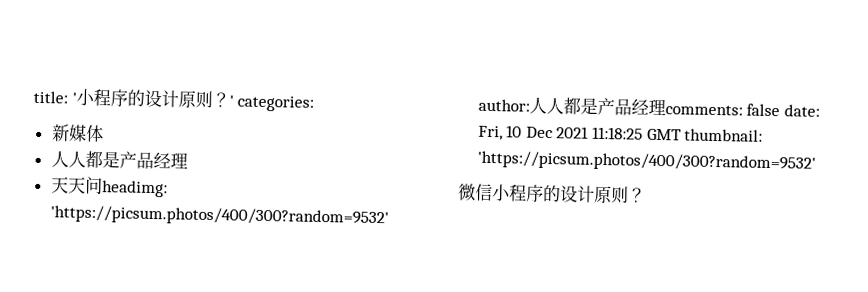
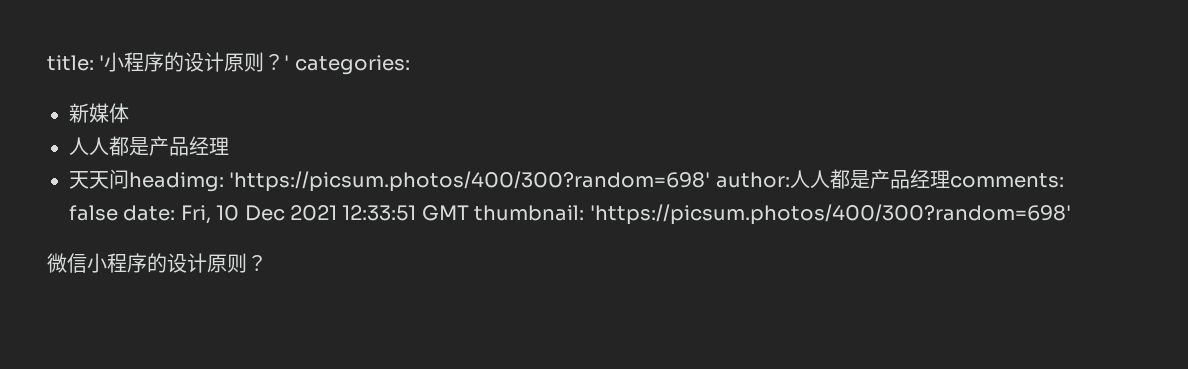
[49,205,389,228] 'https://picsum.photos/400/300?random=9532' -> [229,171,711,192] 'https://picsum.photos/400/300?random=698'
[592,126,644,140] 11:18:25 -> [342,205,417,221] 12:33:51
[476,150,816,173] 'https://picsum.photos/400/300?random=9532' -> [589,204,1071,225] 'https://picsum.photos/400/300?random=698'

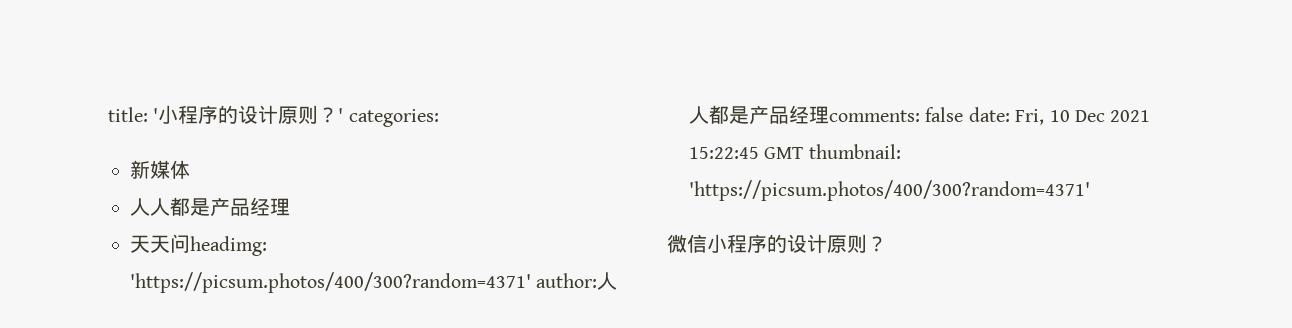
[229,171,711,192] 'https://picsum.photos/400/300?random=698' -> [130,272,531,293] 'https://picsum.photos/400/300?random=4371'
[342,205,417,221] 12:33:51 -> [689,147,759,159] 15:22:45
[589,204,1071,225] 'https://picsum.photos/400/300?random=698' -> [689,180,1090,201] 'https://picsum.photos/400/300?random=4371'

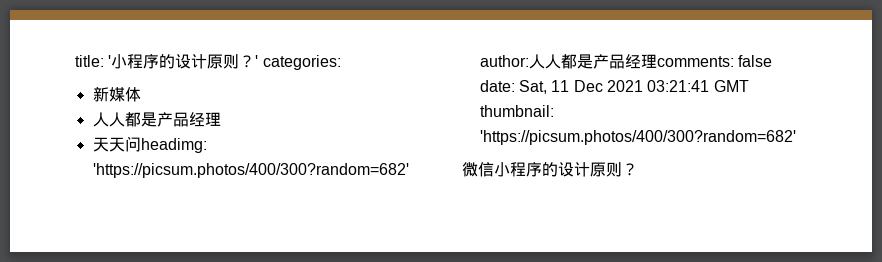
[130,272,531,293] 'https://picsum.photos/400/300?random=4371' -> [92,163,409,178] 'https://picsum.photos/400/300?random=682'
[1015,109,1070,125] Fri, 10 -> [518,80,570,94] Sat, 11
[689,147,759,159] 15:22:45 -> [647,80,710,92] 03:21:41
[689,180,1090,201] 'https://picsum.photos/400/300?random=4371' -> [479,130,796,145] 'https://picsum.photos/400/300?random=682'

